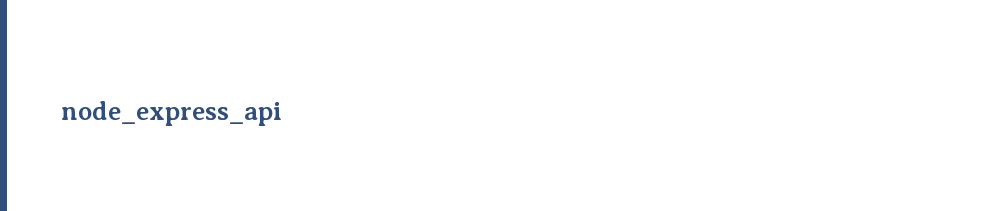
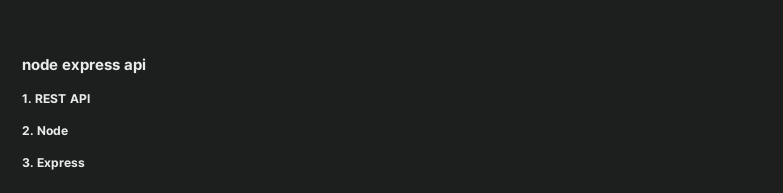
[61,101,282,126] node_express_api -> [22,58,147,74] [22,94,90,104] [22,126,69,136] [22,158,86,170] node express api // 1. REST API // 2. Node // 3. Express

